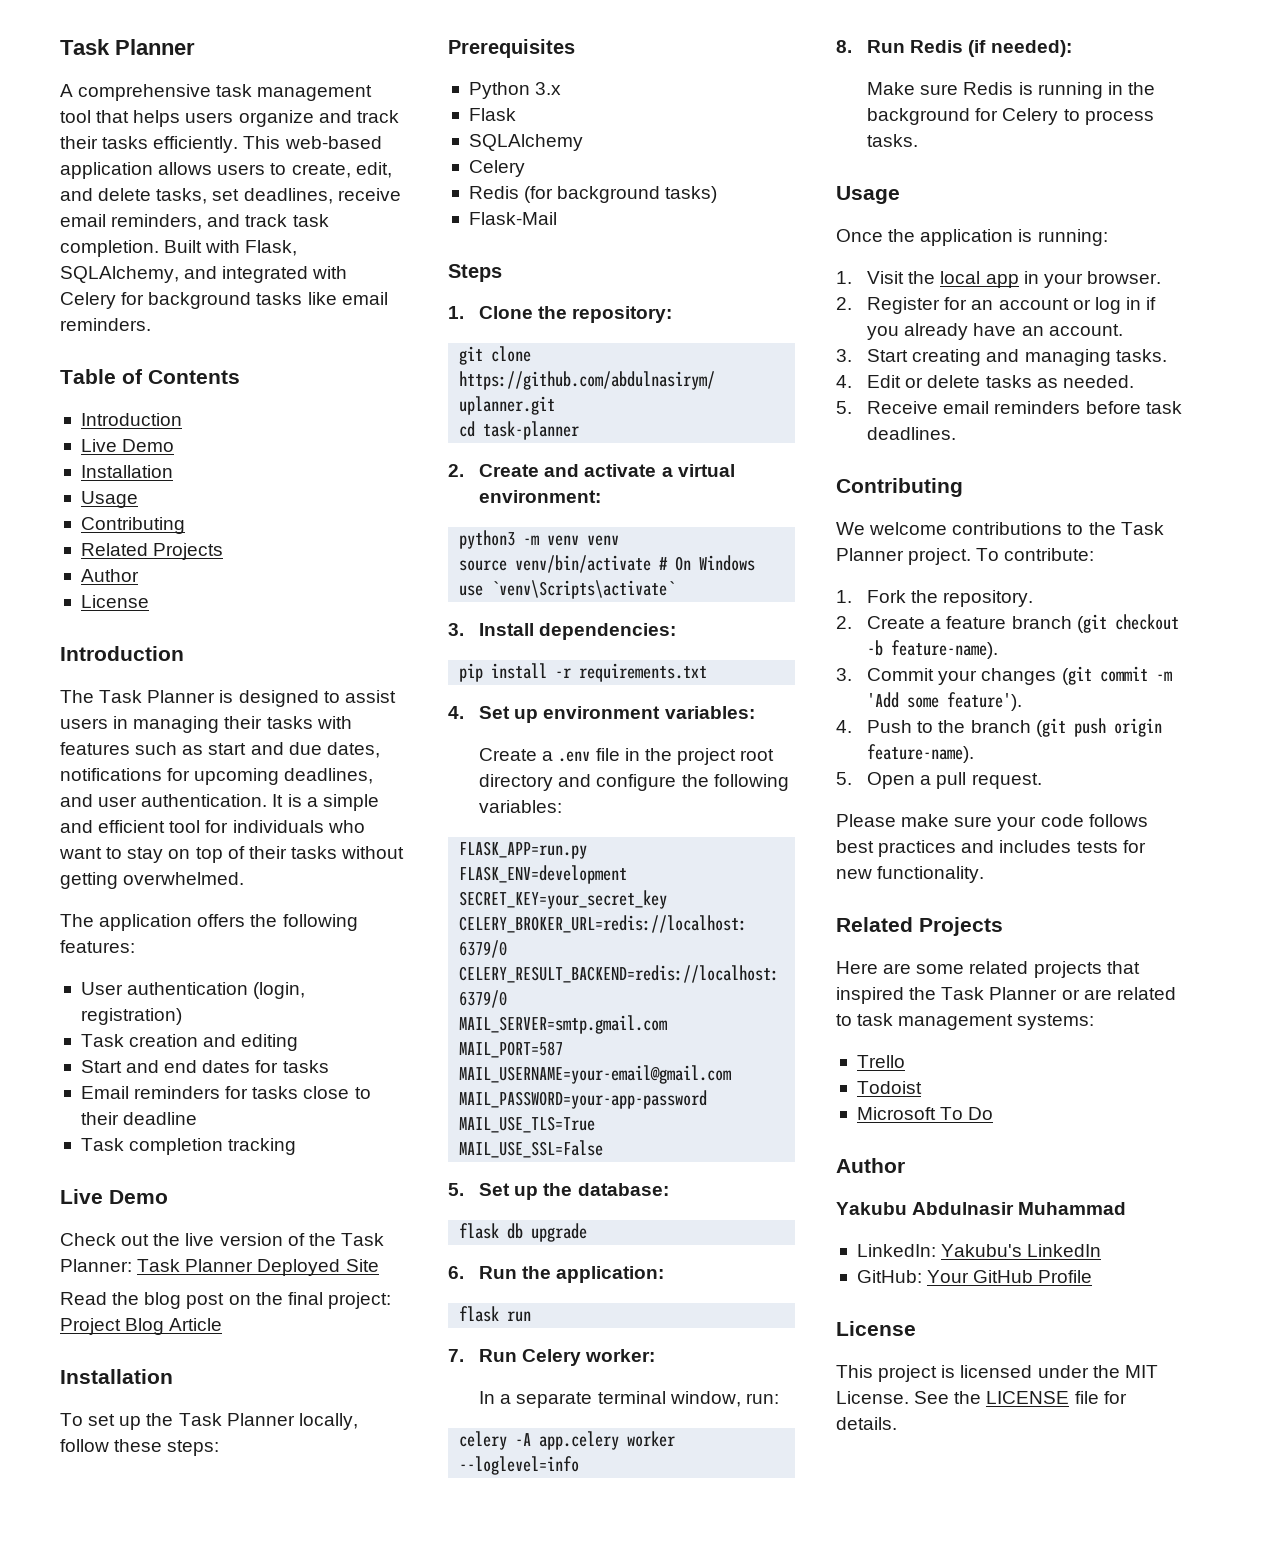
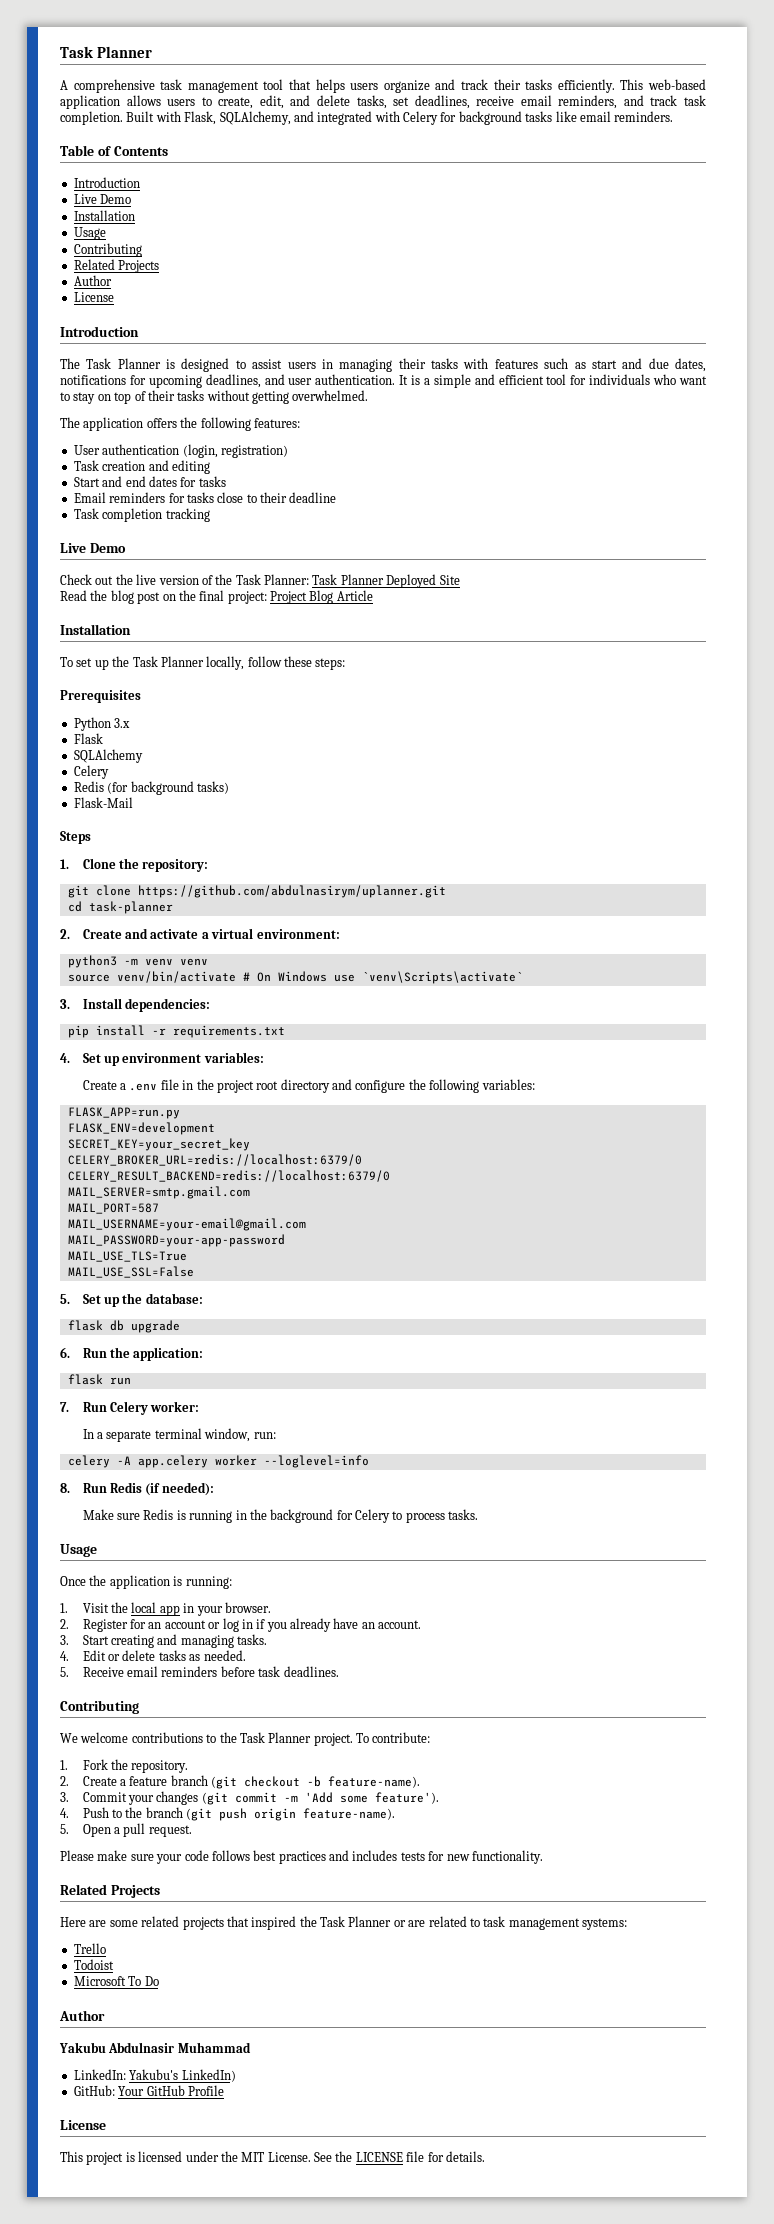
[1027,1244,1102,1257] LinkedIn -> [181,2069,236,2082] LinkedIn)

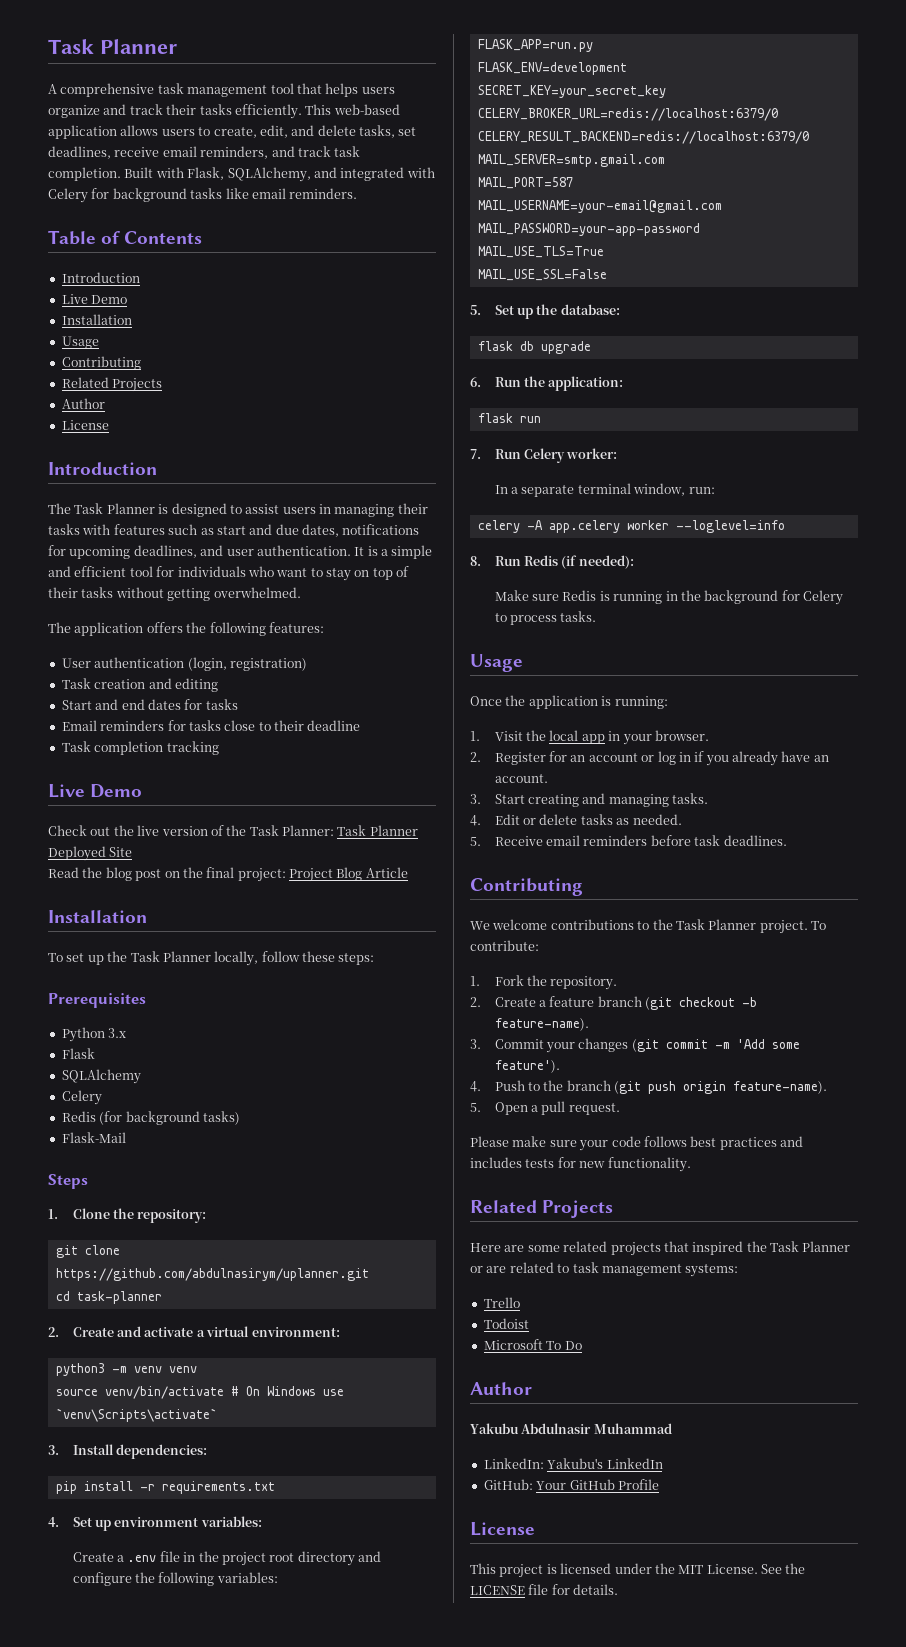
[181,2069,236,2082] LinkedIn) -> [606,1458,663,1469] LinkedIn

